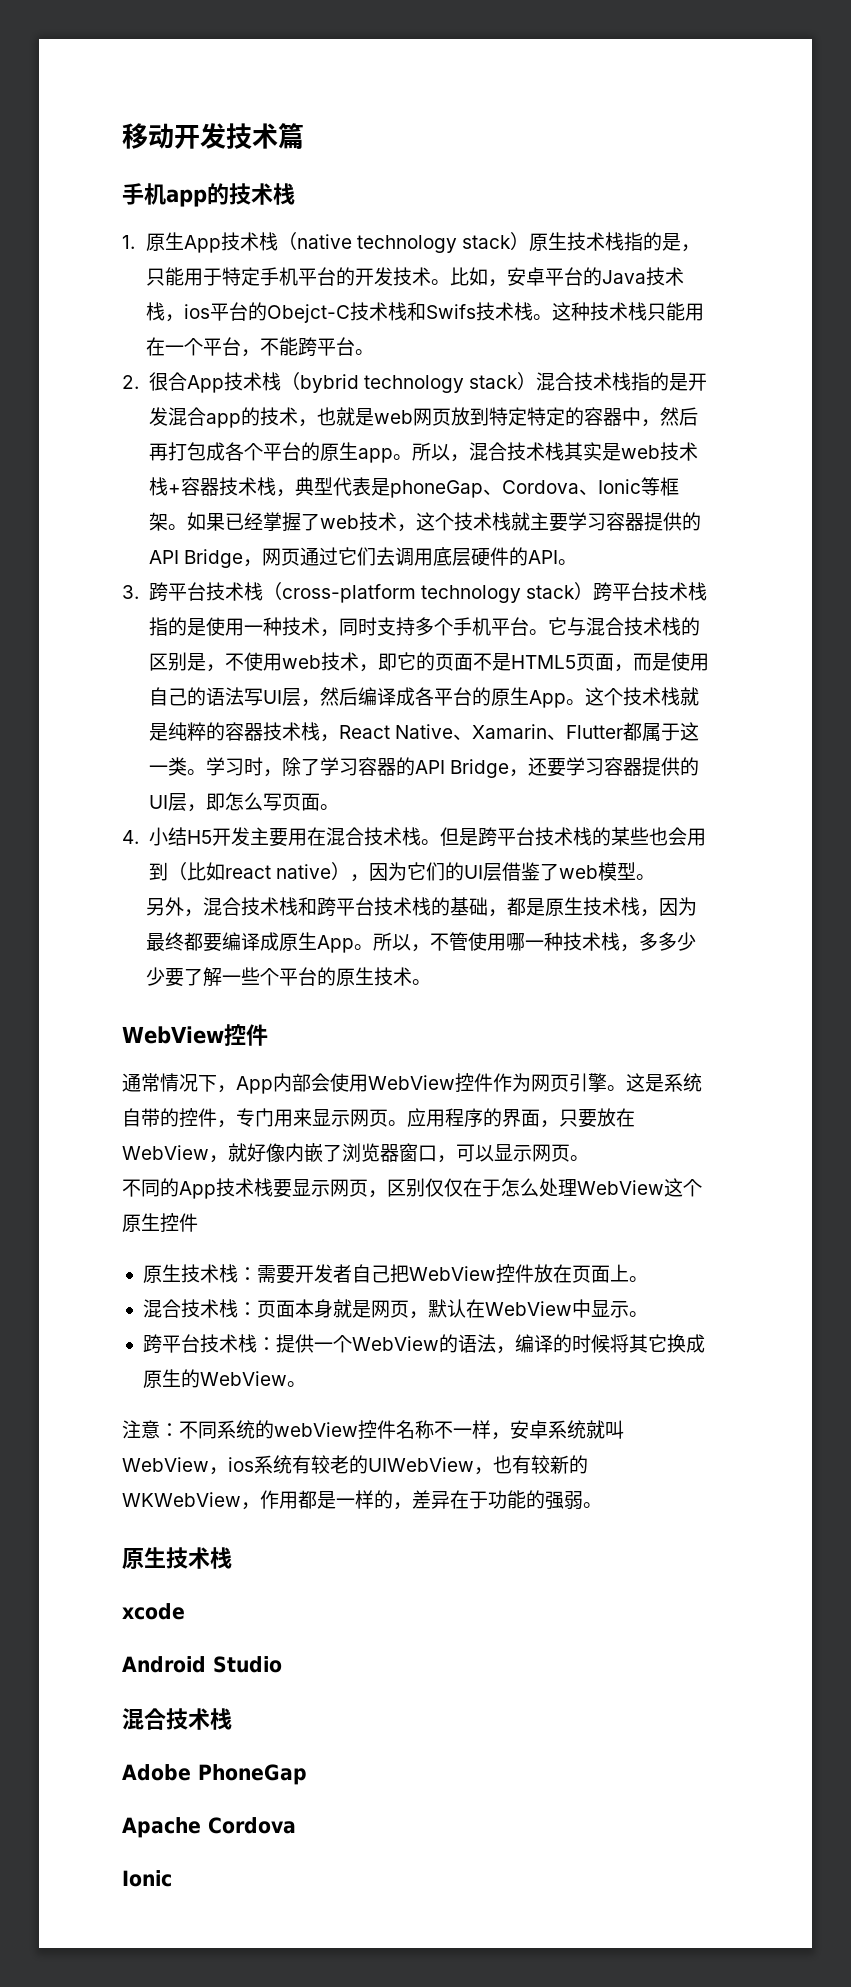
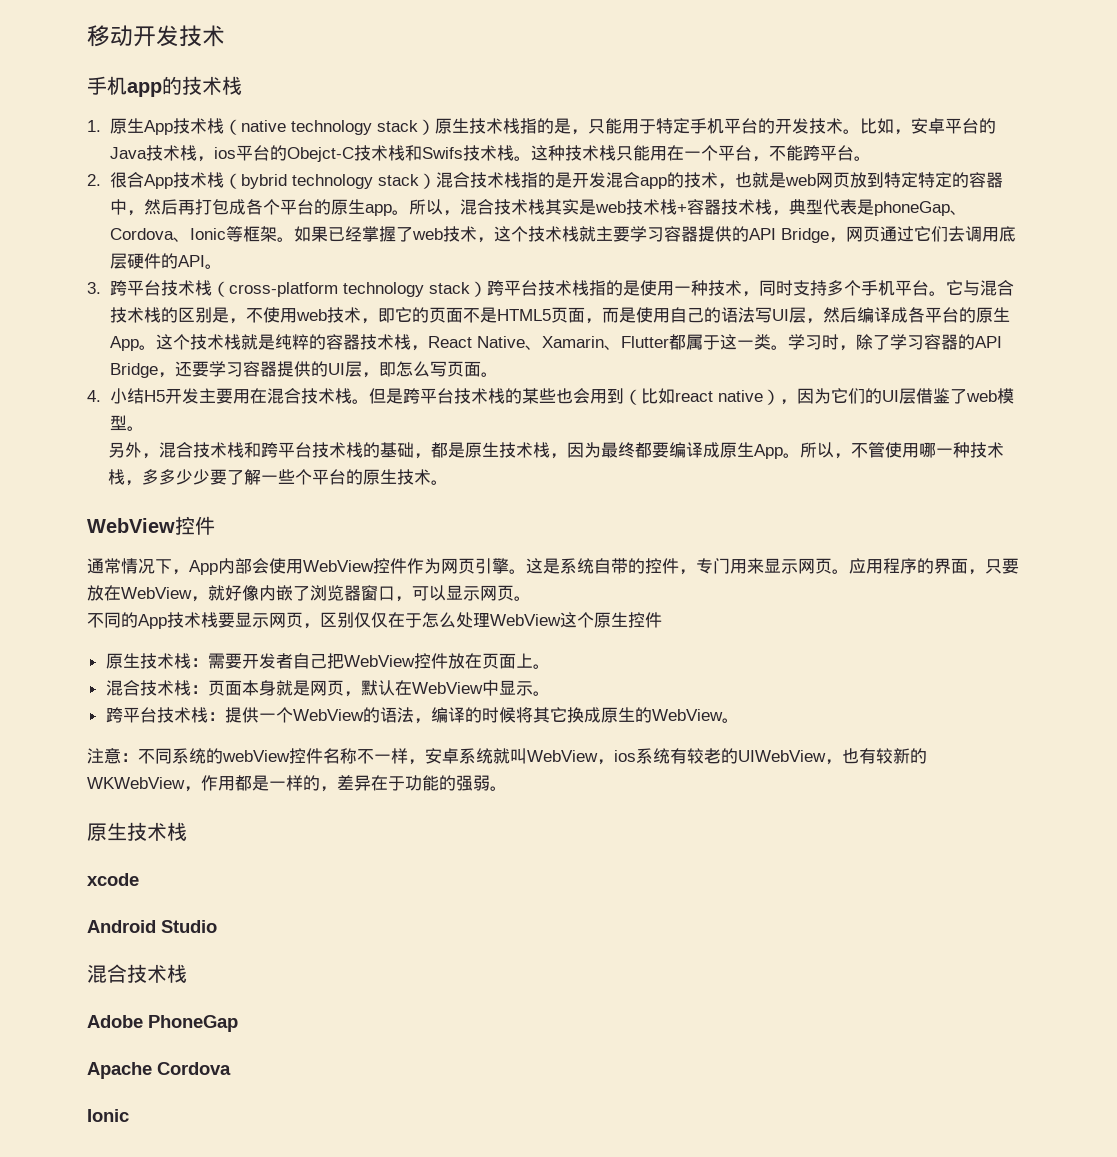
[278,123,304,149] 篇 -> (225, 36) none

